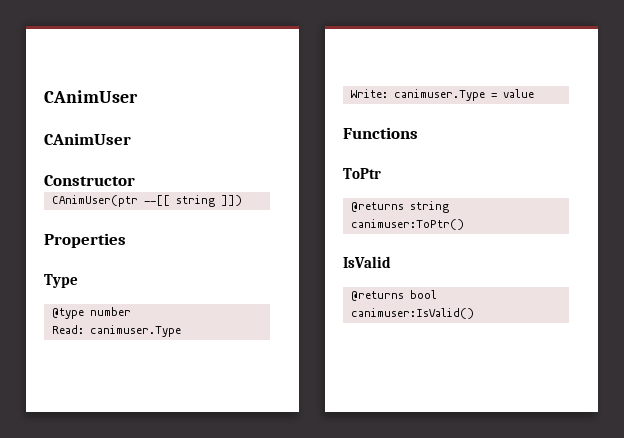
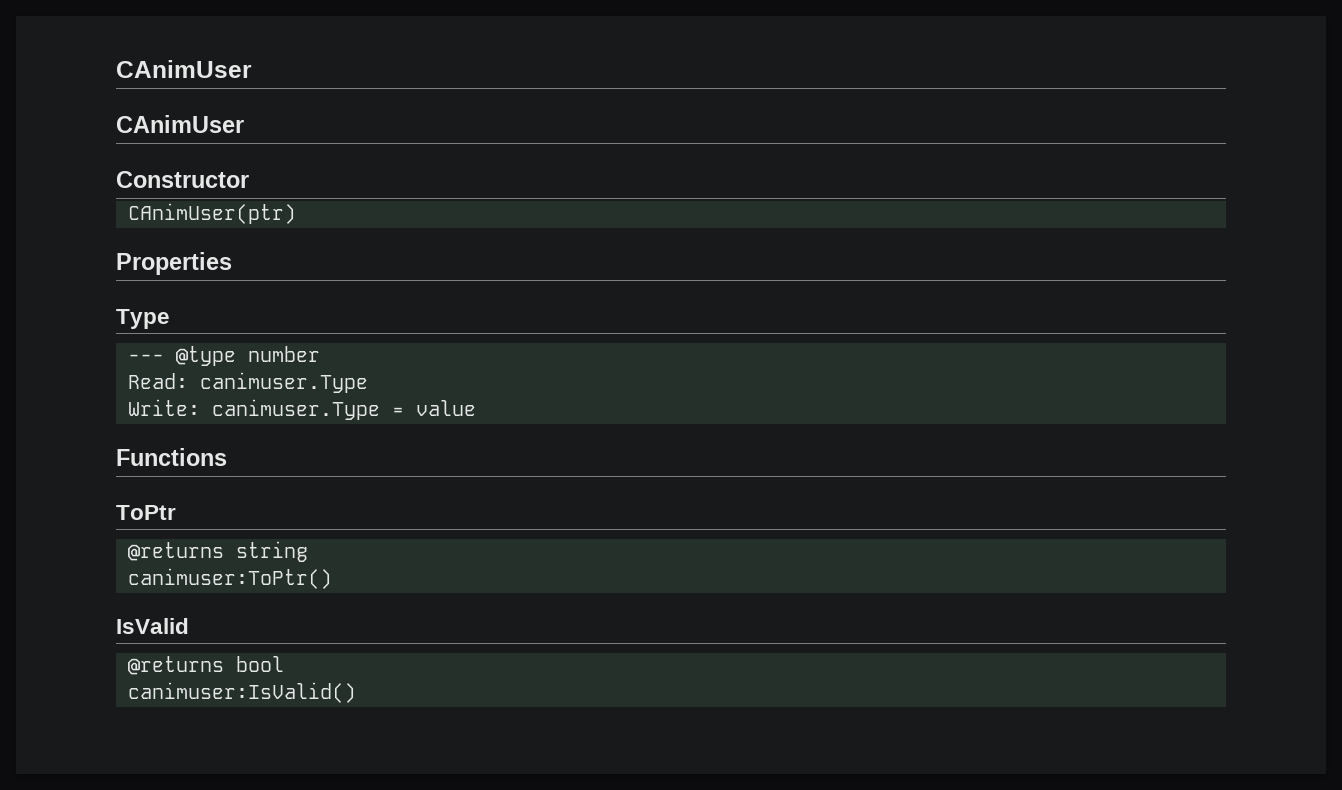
[51,195,242,207] CAnimUser(ptr --[[ string ]]) -> [128,203,297,224] CAnimUser(ptr)
(78, 281) none -> [128,354,165,362] ---

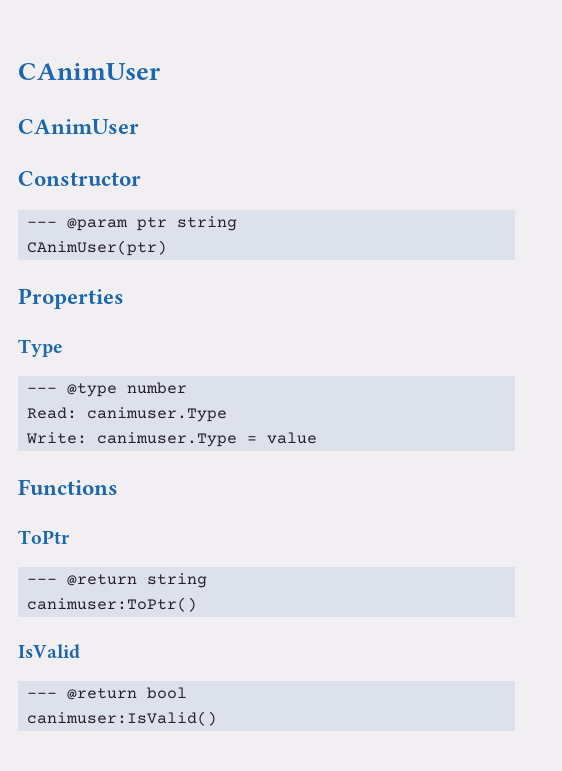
(249, 179) none -> [26,216,237,231] // --- @param ptr string
[128,542,225,561] @returns -> [26,574,137,586] --- @return
[128,656,225,675] @returns -> [26,688,137,700] --- @return

